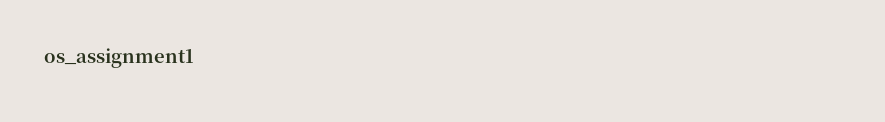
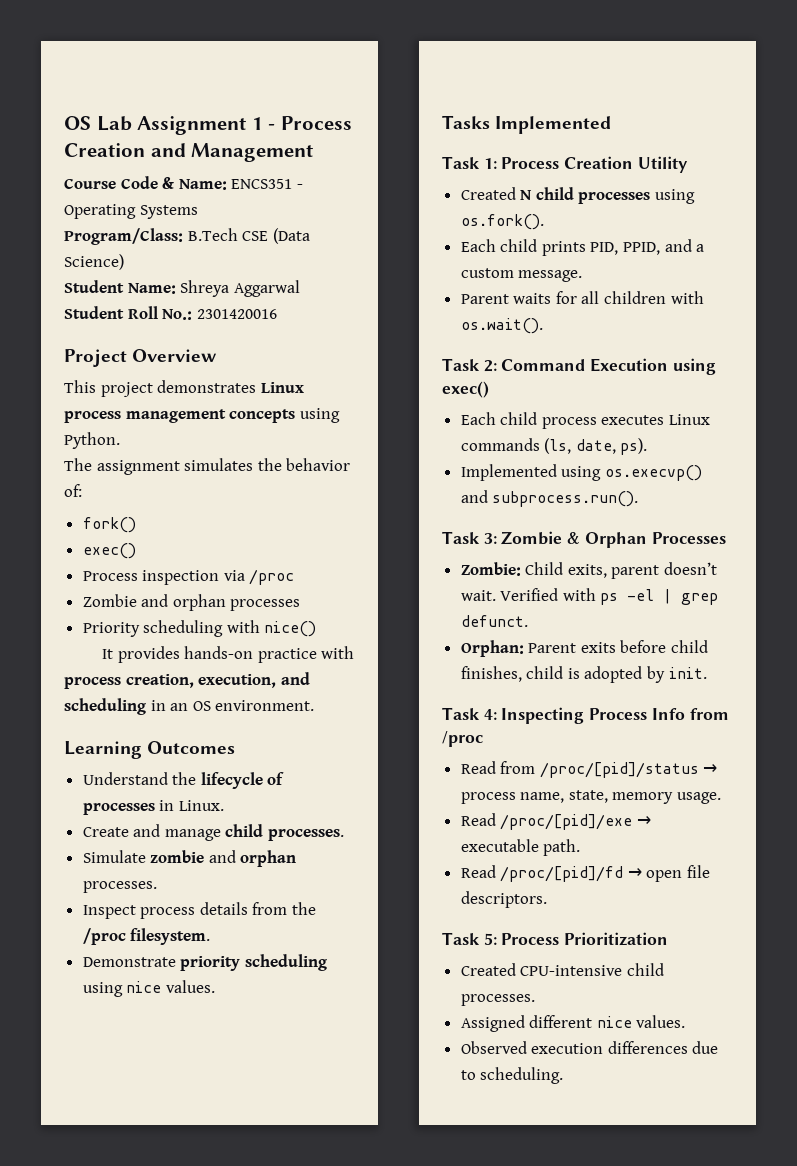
[44,48,194,68] os_assignment1 -> [64,116,352,135] [64,143,314,162] [64,176,303,190] [64,204,198,219] [64,228,310,245] [64,254,124,270] [64,280,300,297] [64,306,277,320] [64,349,218,367] [64,380,304,397] [64,408,340,423] [64,432,120,449] [64,458,351,475] [64,484,82,497] [82,517,136,533] [82,543,136,559] [82,569,295,585] [82,594,301,611] [82,620,317,637] [101,646,355,663] [64,672,310,689] [64,698,315,715] [64,741,236,759] [82,772,285,789] [82,800,224,815] [82,824,345,841] [82,850,297,867] [82,881,157,893] [82,902,317,919] [82,928,211,945] [82,954,327,971] [82,980,215,997] [442,115,612,134] [442,156,688,173] [460,187,696,204] [460,214,544,230] [460,239,705,256] [460,268,583,282] [460,291,704,304] [460,318,543,334] [442,358,716,375] [442,381,489,398] [460,412,711,429] [460,438,648,455] [460,464,702,481] [460,490,639,507] [442,531,726,548] [460,562,718,579] [460,588,719,605] [460,615,528,627] [460,640,709,657] [460,666,707,683] [442,707,729,724] [442,731,483,747] [460,761,718,778] [460,790,722,804] [460,813,651,830] [460,839,581,856] [460,865,711,882] [460,891,547,908] [442,932,669,946] [460,963,664,976] [460,994,535,1006] [460,1015,686,1032] [460,1041,719,1054] [460,1067,564,1084] OS Lab Assignment 1 - Process Creation and Management // Course Code & Name: ENCS351 - Operating Systems // Program/Class: B.Tech CSE (Data Science) // Student Name: Shreya Aggarwal Student Roll No.: 2301420016 // Project Overview // This project demonstrates Linux process management concepts using Python. // The assignment simulates the behavior of: // fork() // exec() // Process inspection via /proc // Zombie and orphan processes // Priority scheduling with nice() // It provides hands-on practice with process creation, execution, and scheduling in an OS environment. // Learning Outcomes // Understand the lifecycle of processes in Linux. // Create and manage child processes. // Simulate zombie and orphan processes. // Inspect process details from the /proc filesystem. // Demonstrate priority scheduling using nice values. // Tasks Implemented // Task 1: Process Creation Utility // Created N child processes using os.fork(). // Each child prints PID, PPID, and a custom message. // Parent waits for all children with os.wait(). // Task 2: Command Execution using exec() // Each child process executes Linux commands (ls, date, ps). // Implemented using os.execvp() and subprocess.run(). // Task 3: Zombie & Orphan Processes // Zombie: Child exits, parent doesn’t wait. Verified with ps -el | grep defunct. // Orphan: Parent exits before child finishes, child is adopted by init. // Task 4: Inspecting Process Info from /proc // Read from /proc/[pid]/status → process name, state, memory usage. // Read /proc/[pid]/exe → executable path. // Read /proc/[pid]/fd → open file descriptors. // Task 5: Process Prioritization // Created CPU-intensive child processes. // Assigned different nice values. // Observed execution differences due to scheduling.

